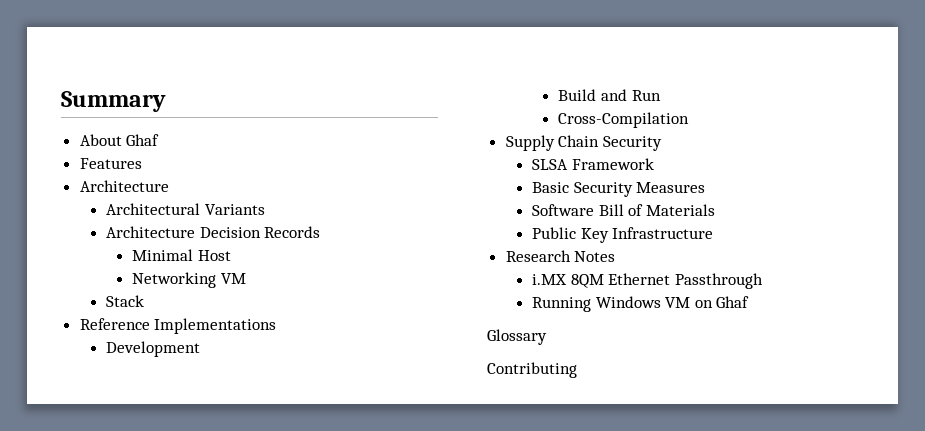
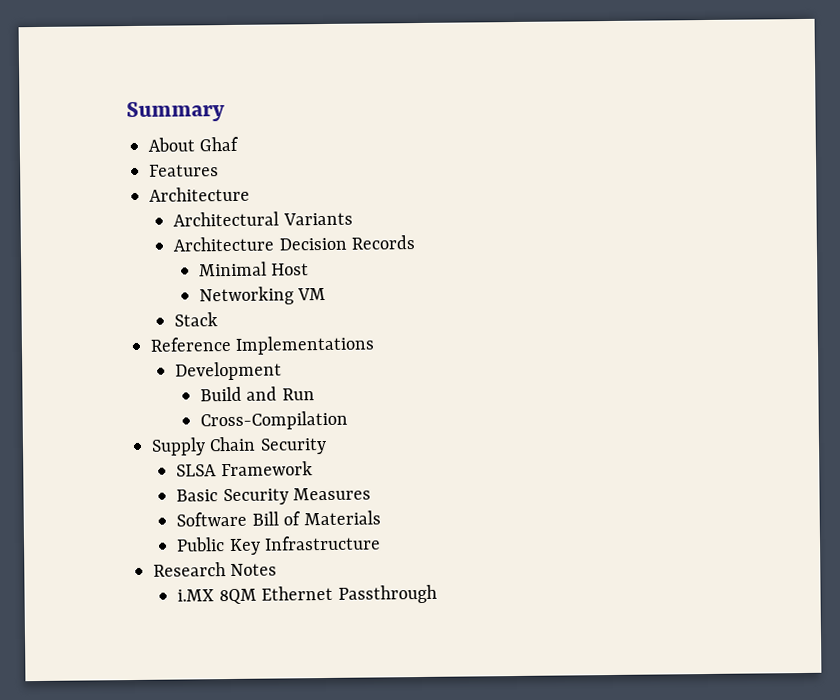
[532,296,750,312] [487,329,547,345] [487,362,577,378] // Running Windows VM on Ghaf // Glossary // Contributing -> (437, 594) none

